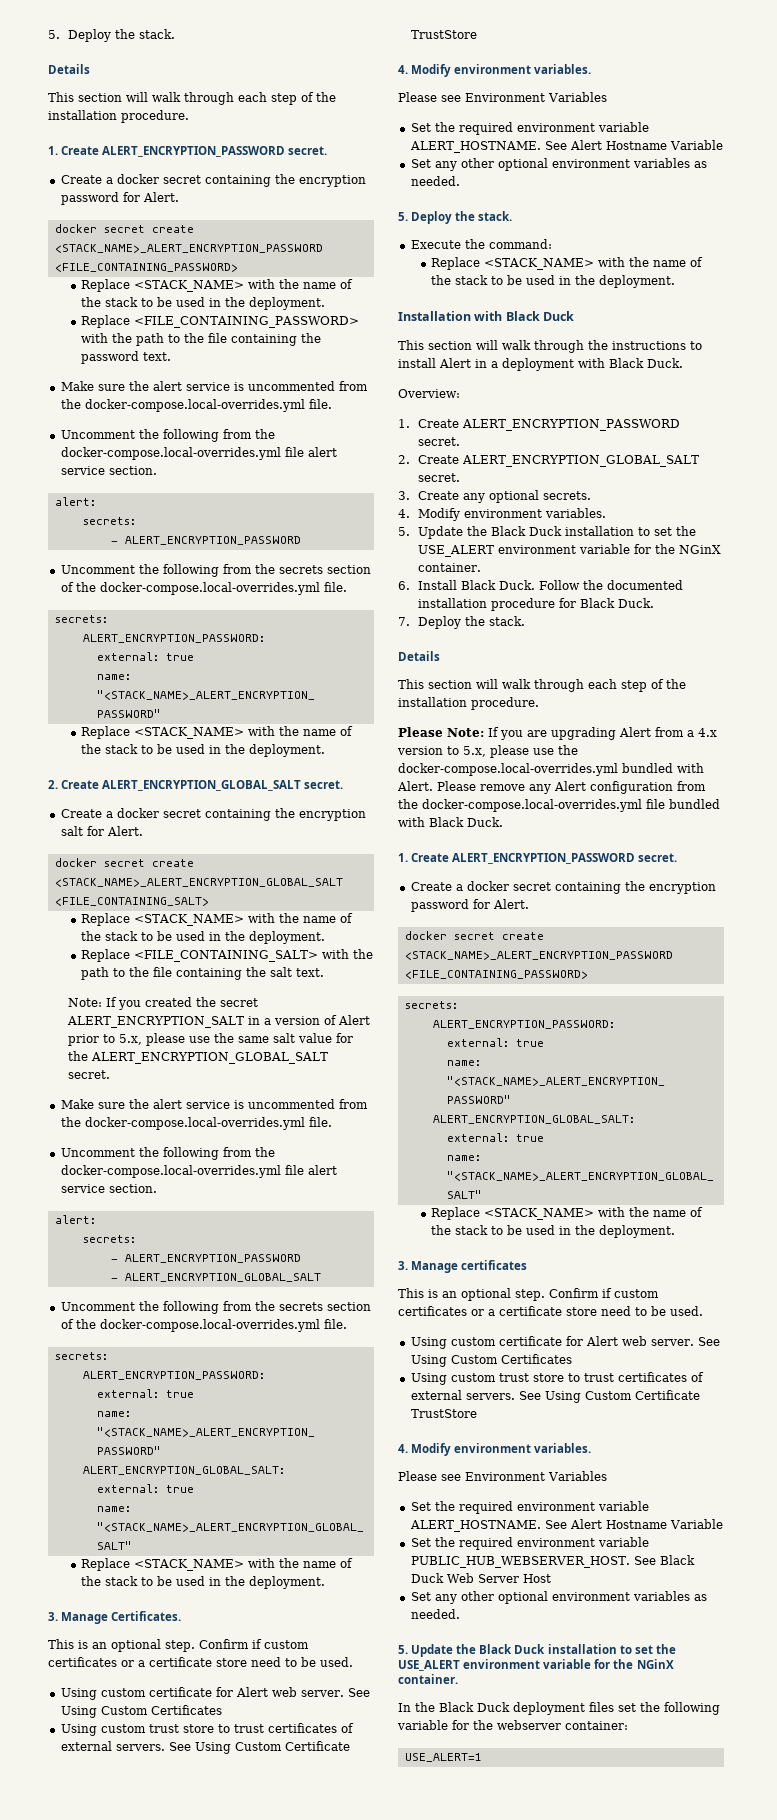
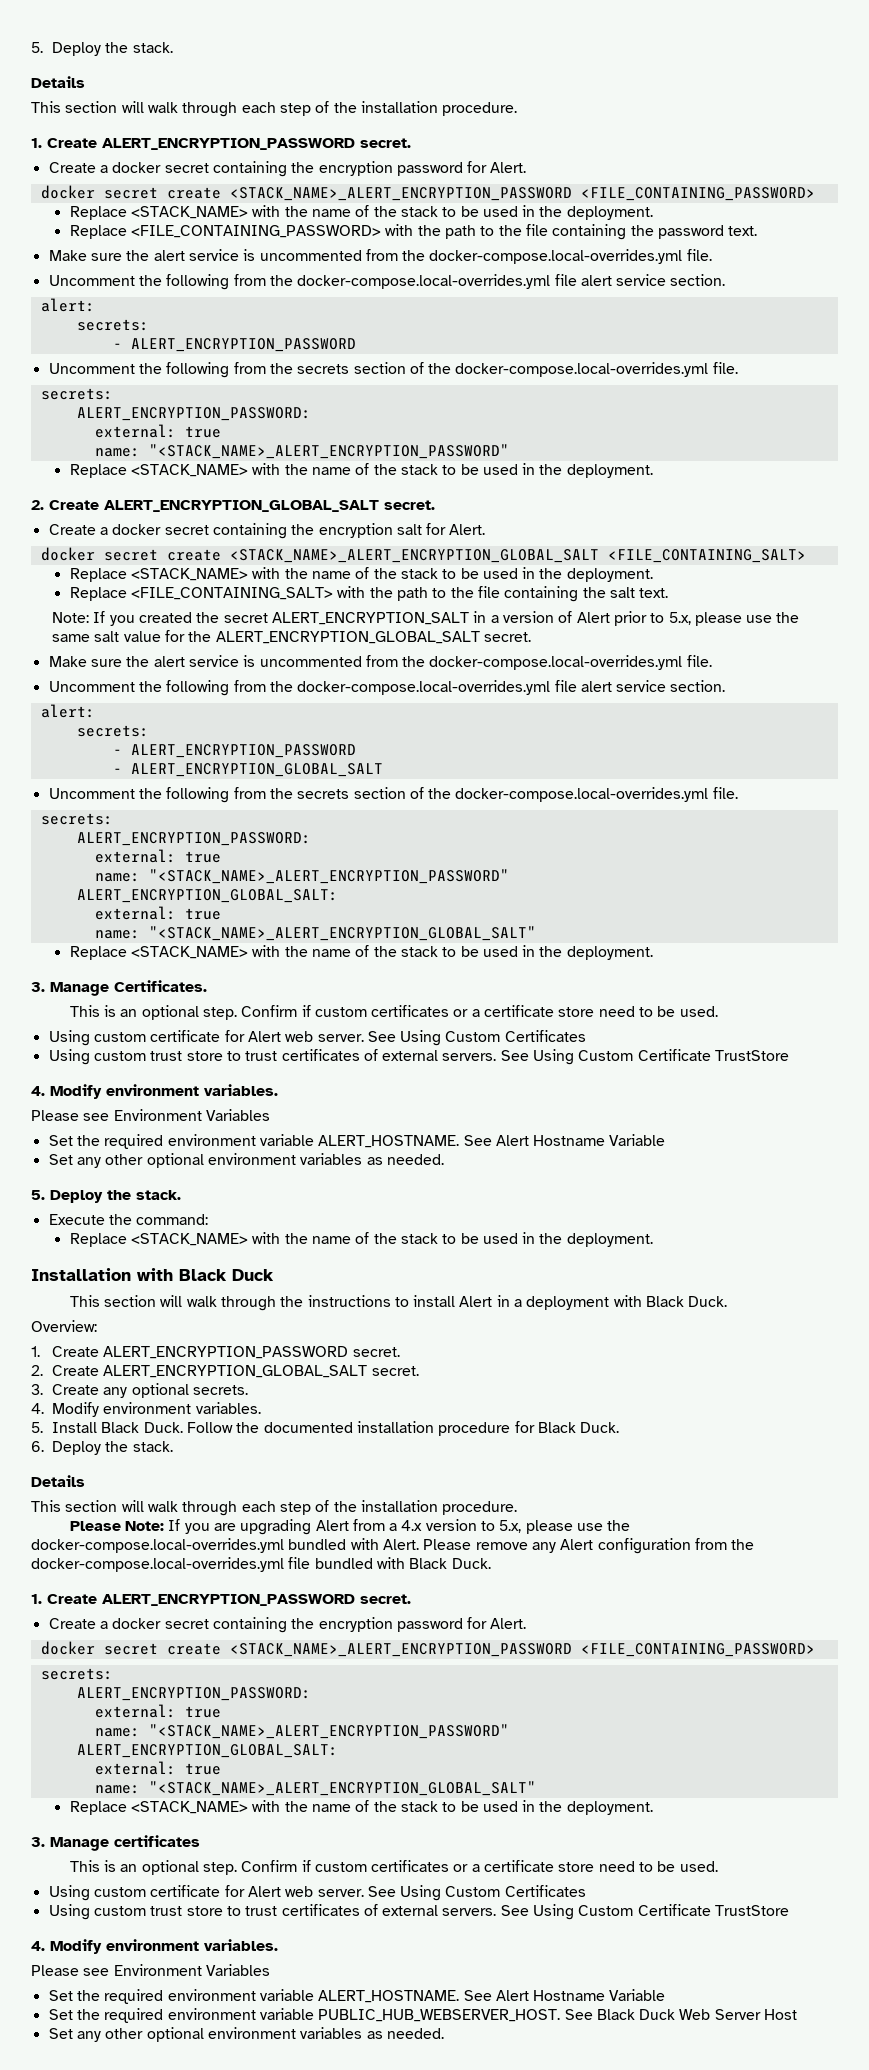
[418,526,697,539] [418,544,722,557] [418,563,482,572] [398,581,410,590] Update the Black Duck installation to set the USE_ALERT environment variable for the NGinX container. // 6. -> (43, 1427) none
[398,617,410,626] 7. -> [31,1441,44,1452] 6.
[398,1644,676,1657] [398,1659,674,1671] [398,1674,458,1684] [398,1702,720,1715] [397,1720,628,1730] [404,1753,482,1762] // 5. Update the Black Duck installation to set the USE_ALERT environment variable for the NGinX container. // In the Black Duck deployment files set the following variable for the webserver container: // USE_ALERT=1 -> (444, 2033) none

